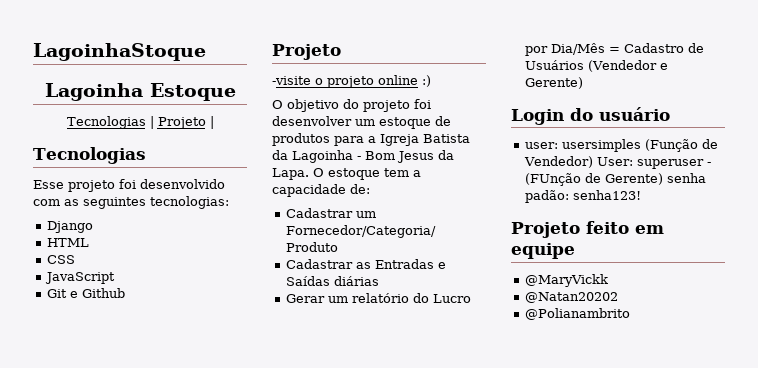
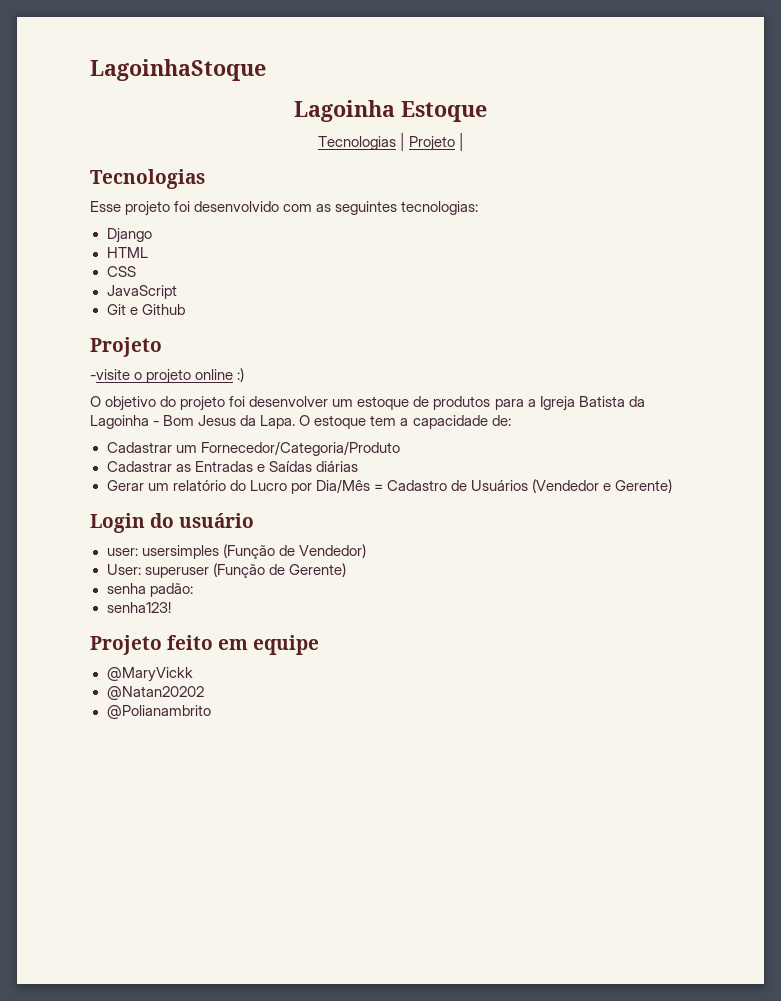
(594, 162) none -> (366, 551) //
[707,162,712,166] [525,173,582,186] - (FUnção -> [212,563,265,578] (Função
(664, 179) none -> (346, 570) //
(570, 196) none -> (193, 590) //

